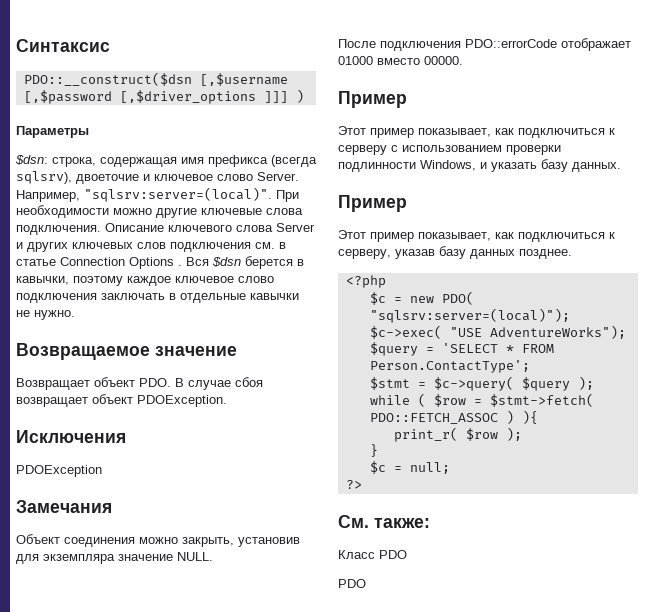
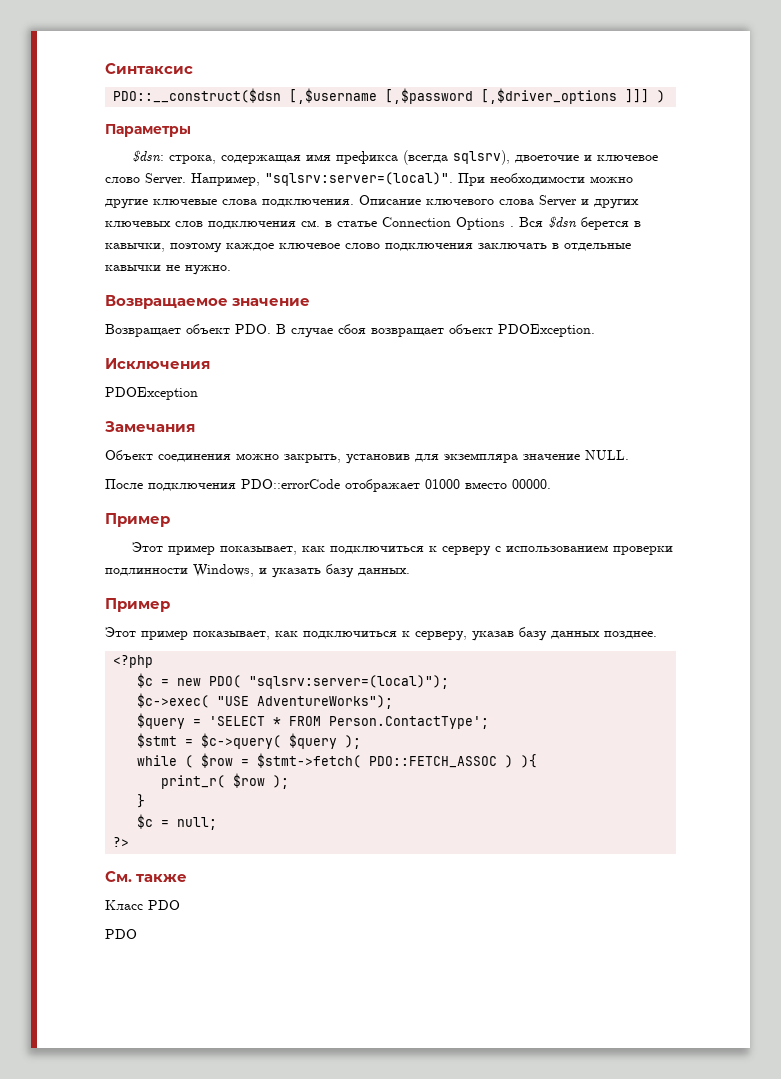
[374,518,430,528] также: -> [136,874,188,882] также

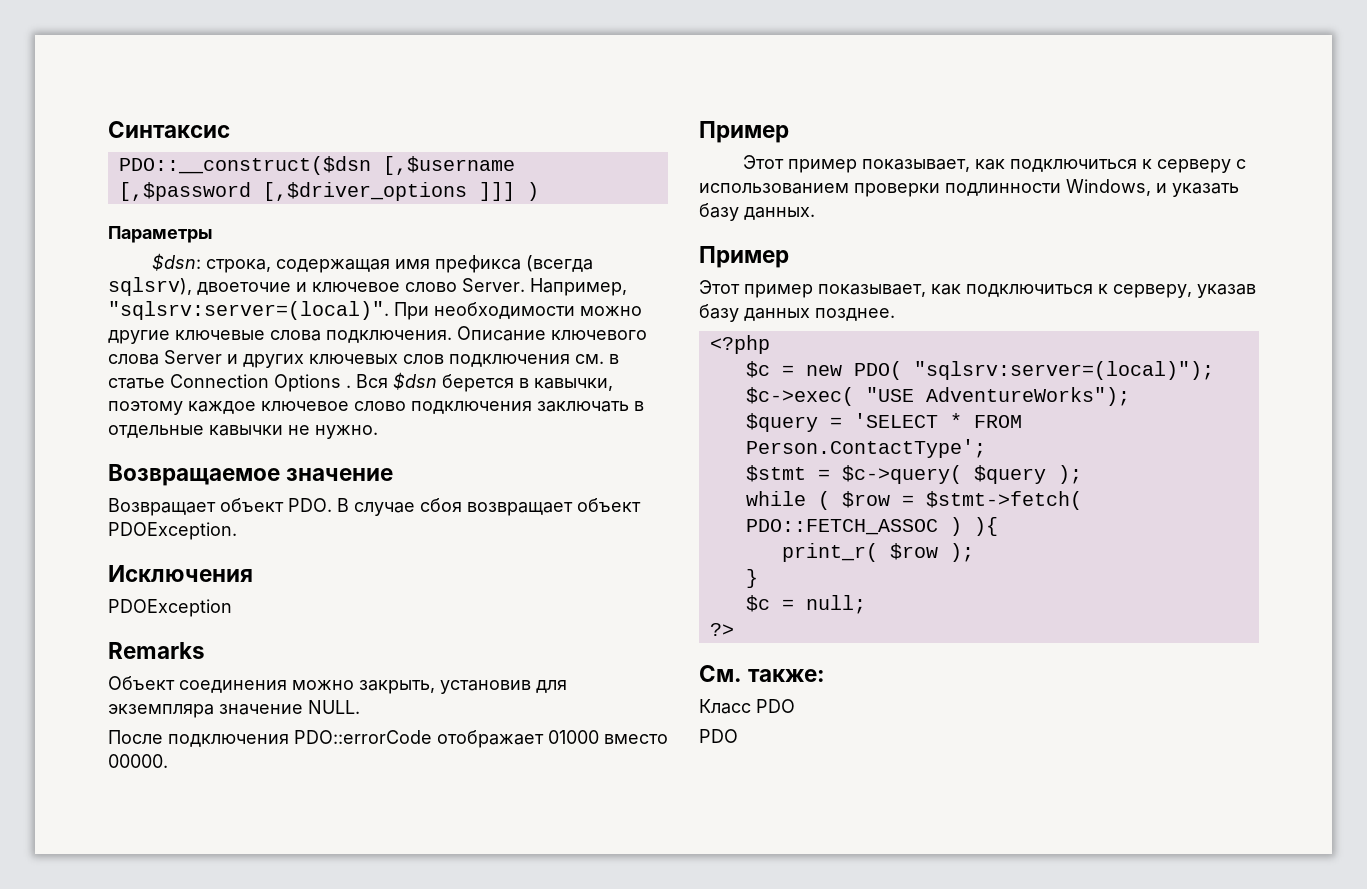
[105,421,195,432] Замечания -> [108,642,205,659] Remarks
[136,874,188,882] также -> [748,669,826,682] также:

